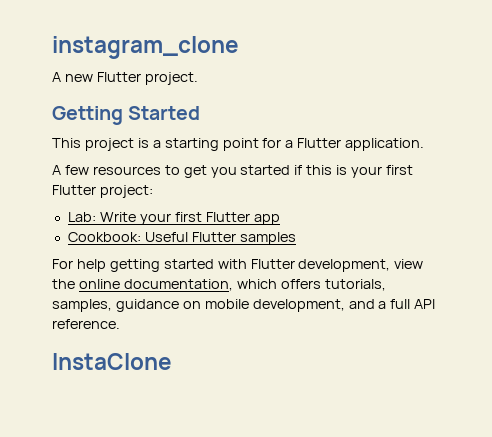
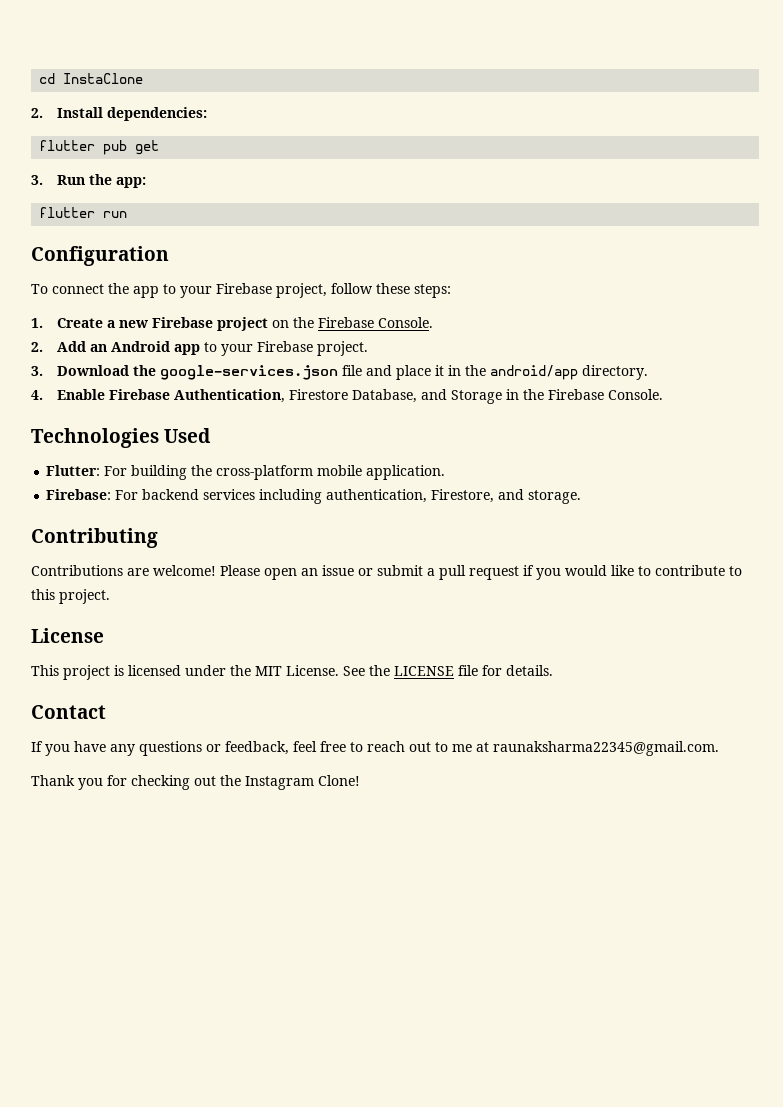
[52,36,239,59] [52,72,198,85] [52,106,201,125] [52,138,425,151] [52,165,414,178] [52,185,153,198] [67,212,280,225] [67,232,296,245] [52,259,424,272] [52,279,386,291] [52,299,436,312] [52,319,120,329] [52,353,172,370] instagram_clone // A new Flutter project. // Getting Started // This project is a starting point for a Flutter application. // A few resources to get you started if this is your first Flutter project: // Lab: Write your first Flutter app // Cookbook: Useful Flutter samples // For help getting started with Flutter development, view the online documentation, which offers tutorials, samples, guidance on mobile development, and a full API reference. // InstaClone -> [39,73,144,84] [31,107,208,121] [39,140,160,155] [31,174,147,188] [39,207,128,218] [31,246,169,266] [31,283,451,298] [31,317,434,331] [31,341,369,356] [31,365,649,380] [31,389,664,404] [31,428,212,448] [46,465,446,480] [46,489,582,504] [31,528,158,548] [31,565,742,580] [31,589,110,604] [31,628,104,643] [31,665,553,680] [31,705,106,719] [31,741,719,756] [31,775,360,790] cd InstaClone // 2. Install dependencies: // flutter pub get // 3. Run the app: // flutter run // Configuration // To connect the app to your Firebase project, follow these steps: // 1. Create a new Firebase project on the Firebase Console. // 2. Add an Android app to your Firebase project. // 3. Download the google-services.json file and place it in the android/app directory. // 4. Enable Firebase Authentication, Firestore Database, and Storage in the Firebase Console. // Technologies Used // Flutter: For building the cross-platform mobile application. // Firebase: For backend services including authentication, Firestore, and storage. // Contributing // Contributions are welcome! Please open an issue or submit a pull request if you would like to contribute to this project. // License // This project is licensed under the MIT License. See the LICENSE file for details. // Contact // If you have any questions or feedback, feel free to reach out to me at raunaksharma22345@gmail.com. // Thank you for checking out the Instagram Clone!

